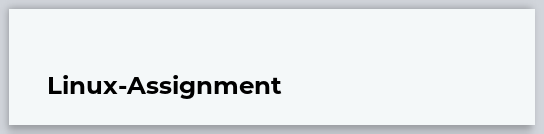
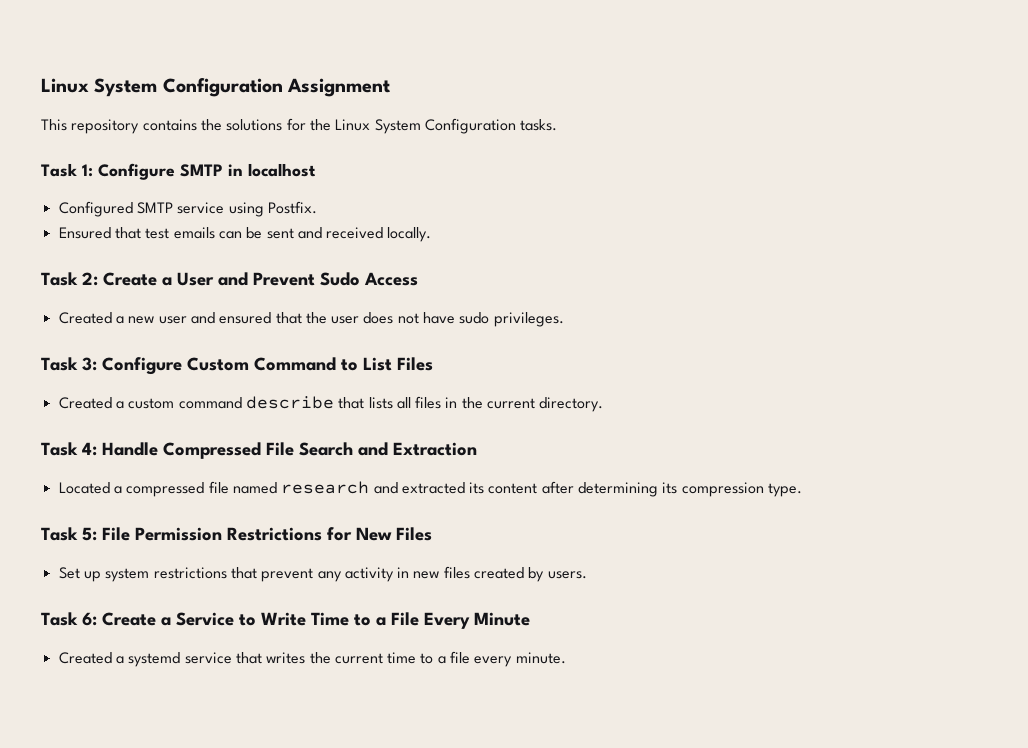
[47,75,282,99] Linux-Assignment -> [41,78,391,97] [41,118,558,134] [41,163,316,180] [58,201,317,217] [58,227,432,242] [41,272,418,286] [58,312,564,327] [41,357,433,375] [58,396,604,412] [41,442,477,459] [58,481,803,497] [41,527,432,541] [58,566,587,582] [41,612,530,629] [58,651,566,667] Linux System Configuration Assignment // This repository contains the solutions for the Linux System Configuration tasks. // Task 1: Configure SMTP in localhost // Configured SMTP service using Postfix. // Ensured that test emails can be sent and received locally. // Task 2: Create a User and Prevent Sudo Access // Created a new user and ensured that the user does not have sudo privileges. // Task 3: Configure Custom Command to List Files // Created a custom command describe that lists all files in the current directory. // Task 4: Handle Compressed File Search and Extraction // Located a compressed file named research and extracted its content after determining its compression type. // Task 5: File Permission Restrictions for New Files // Set up system restrictions that prevent any activity in new files created by users. // Task 6: Create a Service to Write Time to a File Every Minute // Created a systemd service that writes the current time to a file every minute.

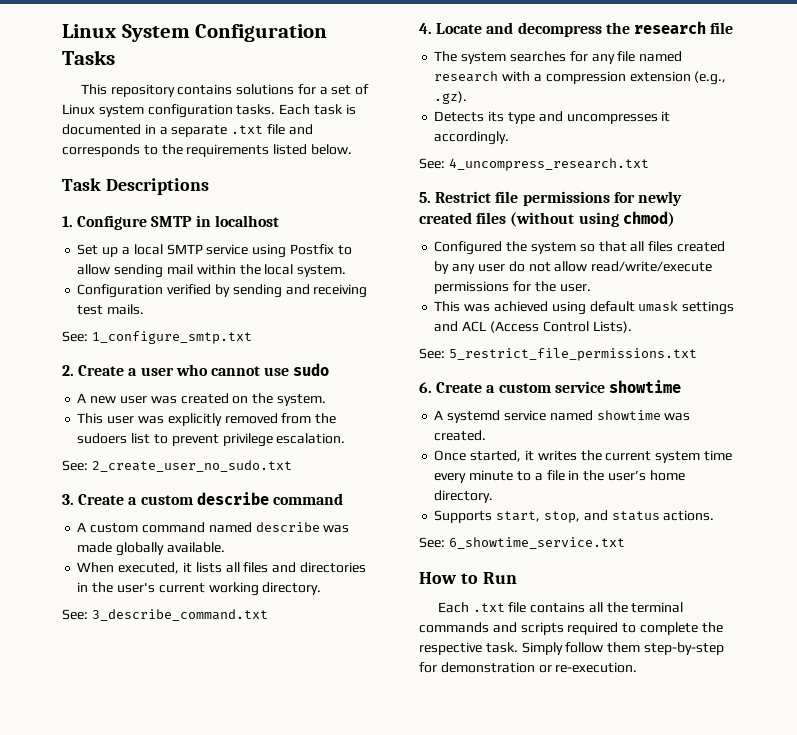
[41,78,391,97] Linux System Configuration Assignment -> [62,24,328,42] [62,50,115,65] Linux System Configuration Tasks
[200,119,222,131] the -> (233, 89) none
[309,118,558,134] [41,163,93,177] the Linux System Configuration tasks. // Task 1: -> [319,84,370,95] [62,104,356,118] [62,124,313,137] [62,144,352,157] [62,178,209,195] [62,216,73,227] a set of Linux system configuration tasks. Each task is documented in a separate .txt file and corresponds to the requirements listed below. // Task Descriptions // 1.
[58,201,317,217] [58,227,432,242] [41,272,418,286] [58,312,564,327] [41,357,433,375] [58,396,604,412] [41,442,477,459] [58,481,803,497] [41,527,432,541] [58,566,587,582] [41,612,530,629] [58,651,566,667] Configured SMTP service using Postfix. // Ensured that test emails can be sent and received locally. // Task 2: Create a User and Prevent Sudo Access // Created a new user and ensured that the user does not have sudo privileges. // Task 3: Configure Custom Command to List Files // Created a custom command describe that lists all files in the current directory. // Task 4: Handle Compressed File Search and Extraction // Located a compressed file named research and extracted its content after determining its compression type. // Task 5: File Permission Restrictions for New Files // Set up system restrictions that prevent any activity in new files created by users. // Task 6: Create a Service to Write Time to a File Every Minute // Created a systemd service that writes the current time to a file every minute. -> [77,244,352,258] [77,264,347,278] [77,284,368,298] [77,304,145,315] [62,331,252,344] [62,363,330,376] [77,393,326,406] [77,413,337,426] [77,433,346,447] [62,460,292,472] [62,492,343,505] [77,522,350,533] [77,542,225,556] [77,562,366,574] [77,582,322,596] [62,609,268,621] [419,21,734,37] [434,51,683,64] [434,71,727,85] [434,91,468,104] [434,111,671,124] [434,131,510,145] [419,158,649,171] [419,191,682,206] [419,211,675,227] [434,241,725,255] [434,261,713,274] [434,281,591,294] [434,301,735,315] [434,321,632,333] [419,348,697,361] [419,380,681,393] [434,410,691,423] [434,430,487,441] [434,450,732,463] [434,470,685,483] [434,490,494,503] [434,510,715,523] [419,537,625,549] [419,572,517,584] [437,602,684,613] [419,622,723,635] [419,642,724,655] [419,662,638,673] Set up a local SMTP service using Postfix to allow sending mail within the local system. // Configuration verified by sending and receiving test mails. // See: 1_configure_smtp.txt // 2. Create a user who cannot use sudo // A new user was created on the system. // This user was explicitly removed from the sudoers list to prevent privilege escalation. // See: 2_create_user_no_sudo.txt // 3. Create a custom describe command // A custom command named describe was made globally available. // When executed, it lists all files and directories in the user's current working directory. // See: 3_describe_command.txt // 4. Locate and decompress the research file // The system searches for any file named research with a compression extension (e.g., .gz). // Detects its type and uncompresses it accordingly. // See: 4_uncompress_research.txt // 5. Restrict file permissions for newly created files (without using chmod) // Configured the system so that all files created by any user do not allow read/write/execute permissions for the user. // This was achieved using default umask settings and ACL (Access Control Lists). // See: 5_restrict_file_permissions.txt // 6. Create a custom service showtime // A systemd service named showtime was created. // Once started, it writes the current system time every minute to a file in the user’s home directory. // Supports start, stop, and status actions. // See: 6_showtime_service.txt // How to Run // Each .txt file contains all the terminal commands and scripts required to complete the respective task. Simply follow them step-by-step for demonstration or re-execution.

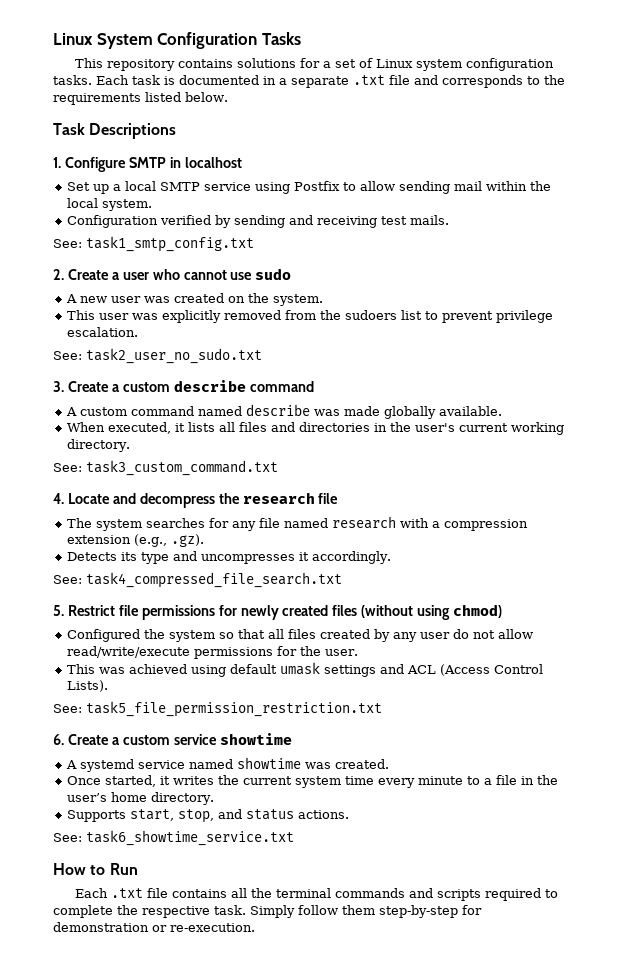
[91,331,252,344] 1_configure_smtp.txt -> [86,236,254,252] task1_smtp_config.txt
[91,460,292,472] 2_create_user_no_sudo.txt -> [86,348,262,364] task2_user_no_sudo.txt
[91,609,268,621] 3_describe_command.txt -> [86,460,278,476] task3_custom_command.txt
[448,158,649,171] 4_uncompress_research.txt -> [86,572,342,588] task4_compressed_file_search.txt
[448,348,697,361] 5_restrict_file_permissions.txt -> [86,701,382,717] task5_file_permission_restriction.txt
[448,537,625,549] 6_showtime_service.txt -> [86,830,294,846] task6_showtime_service.txt

